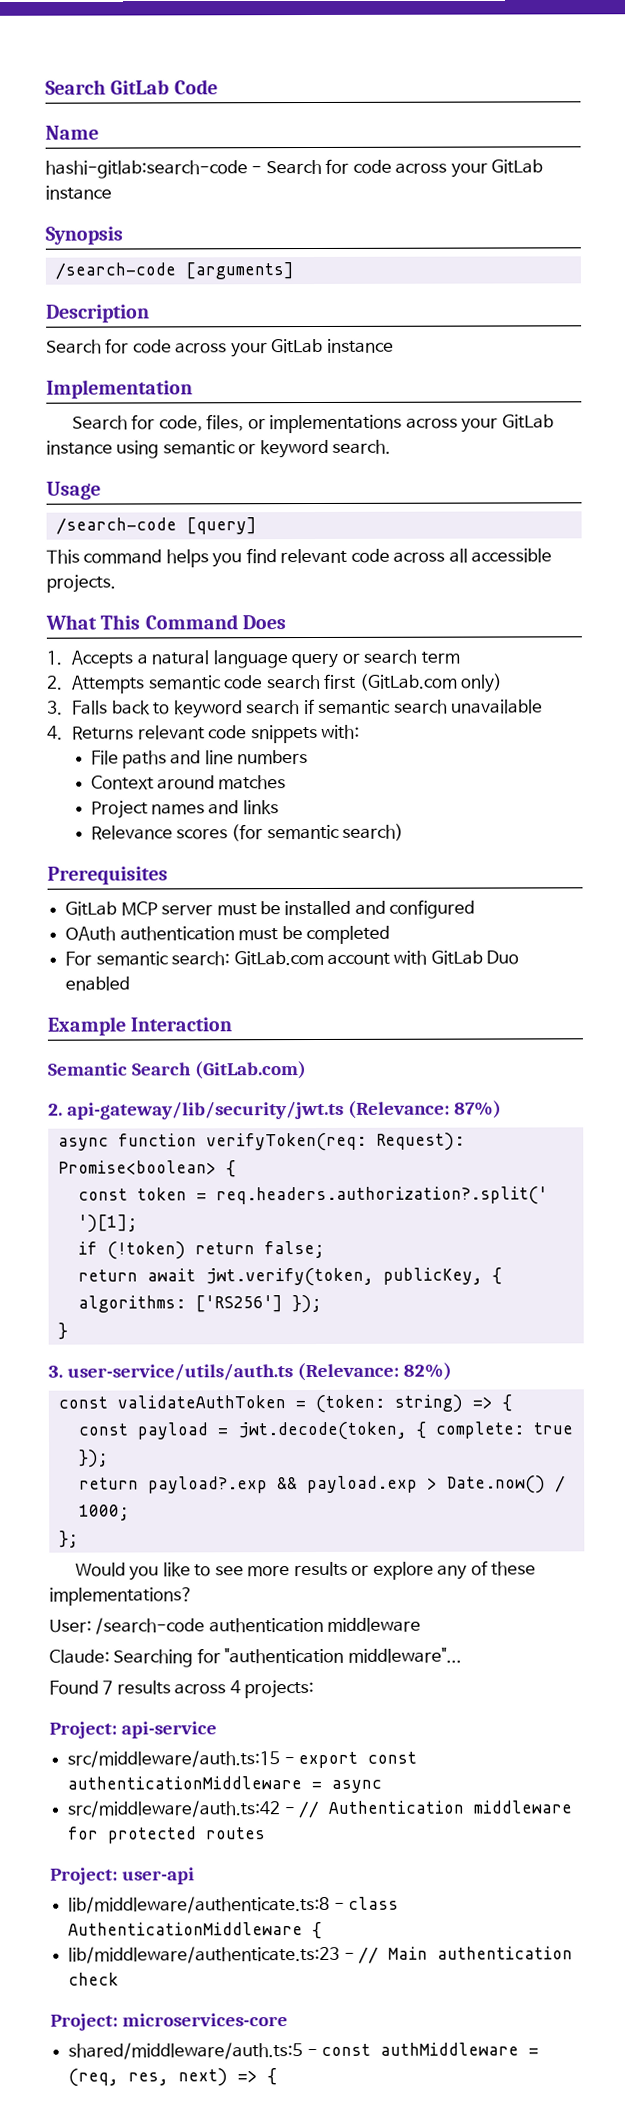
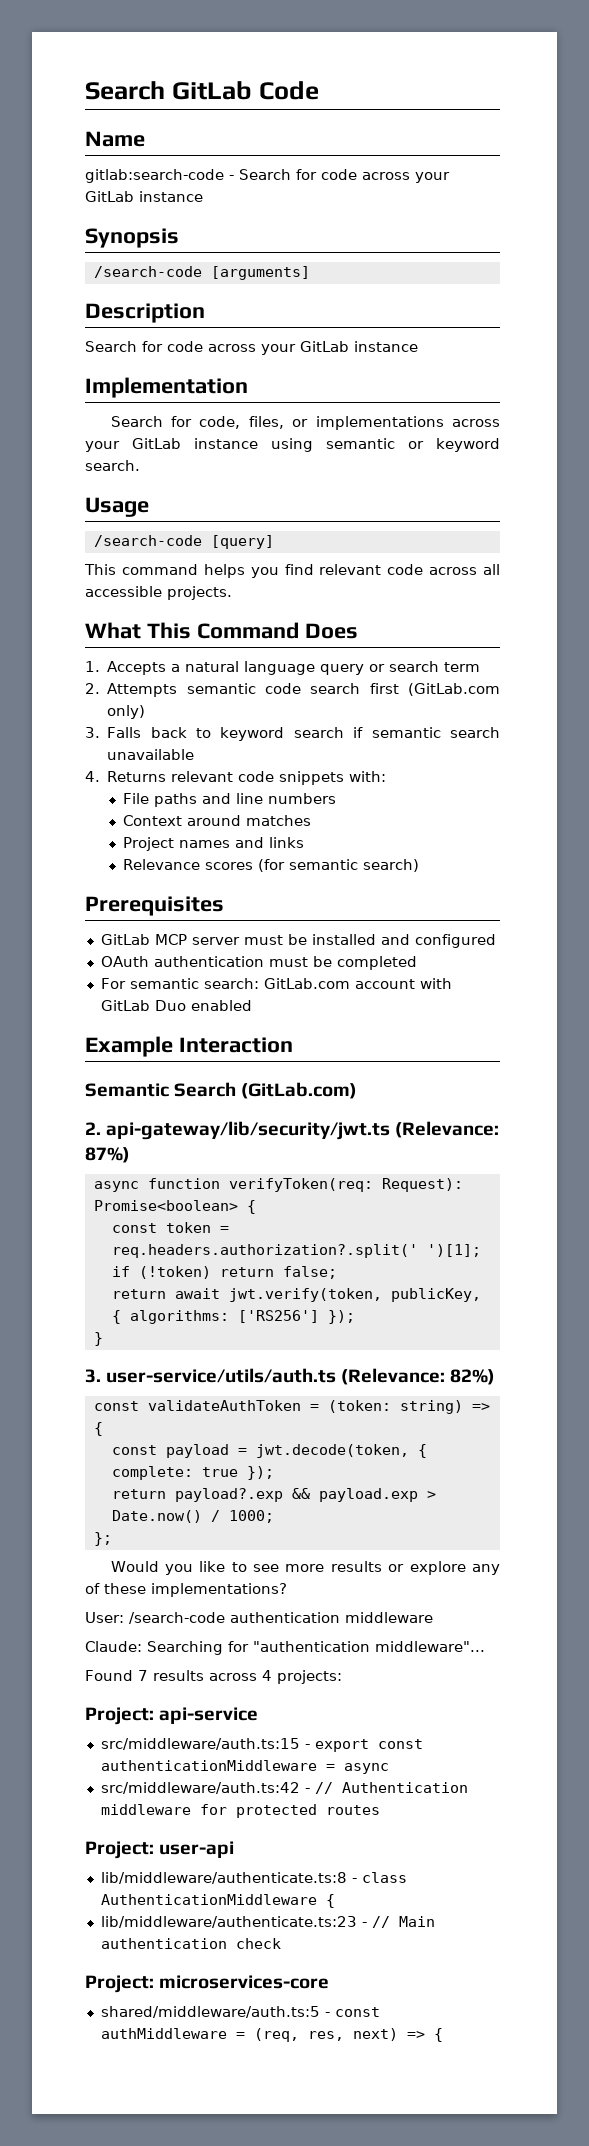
[45,160,248,179] hashi-gitlab:search-code -> [85,169,224,183] gitlab:search-code

